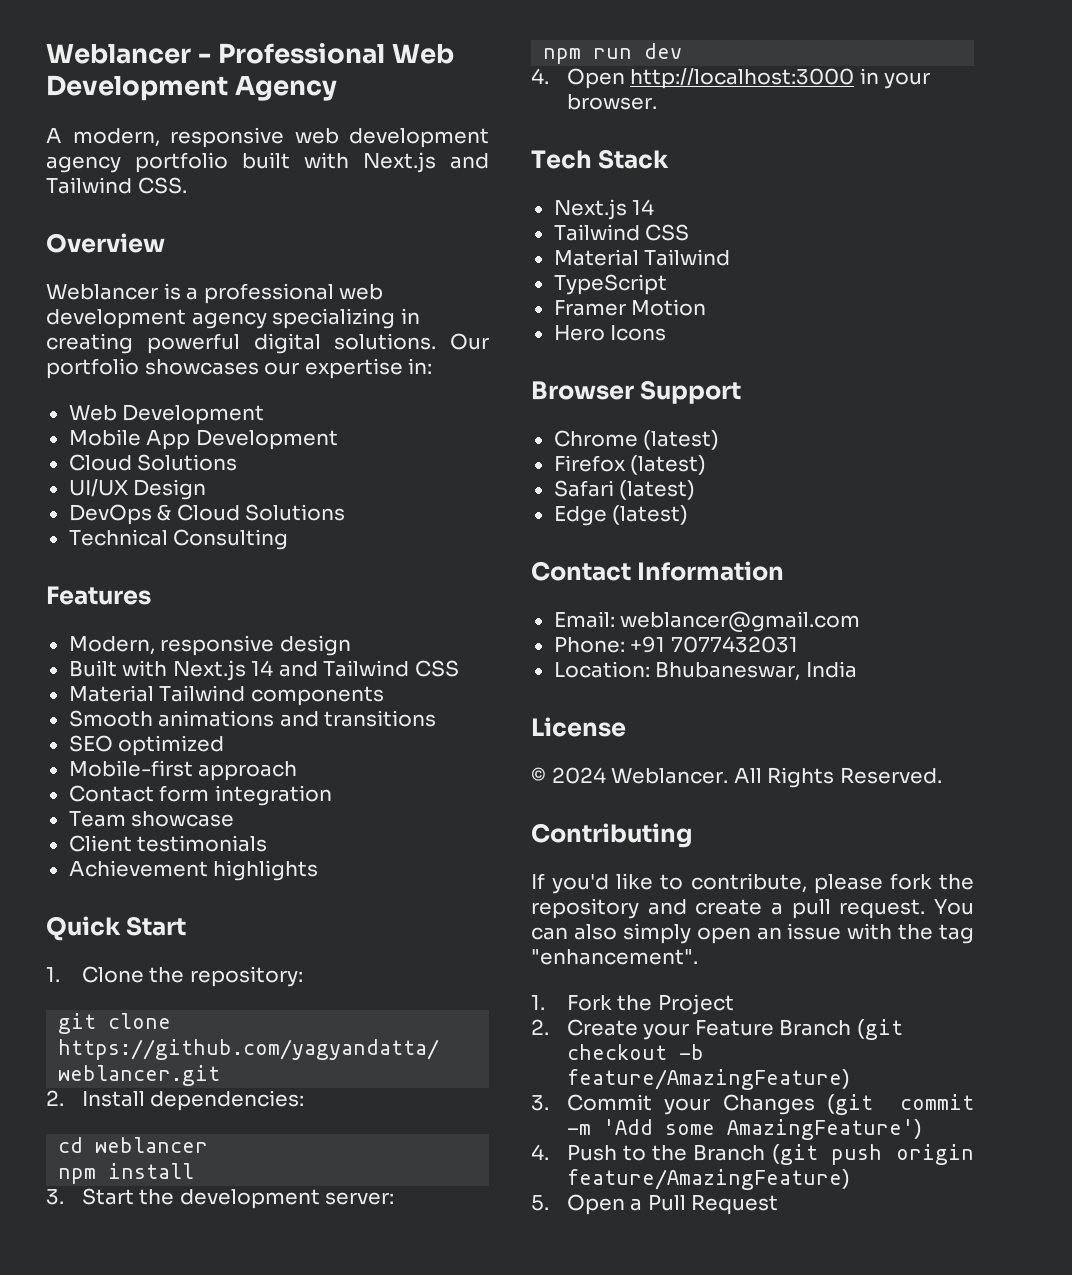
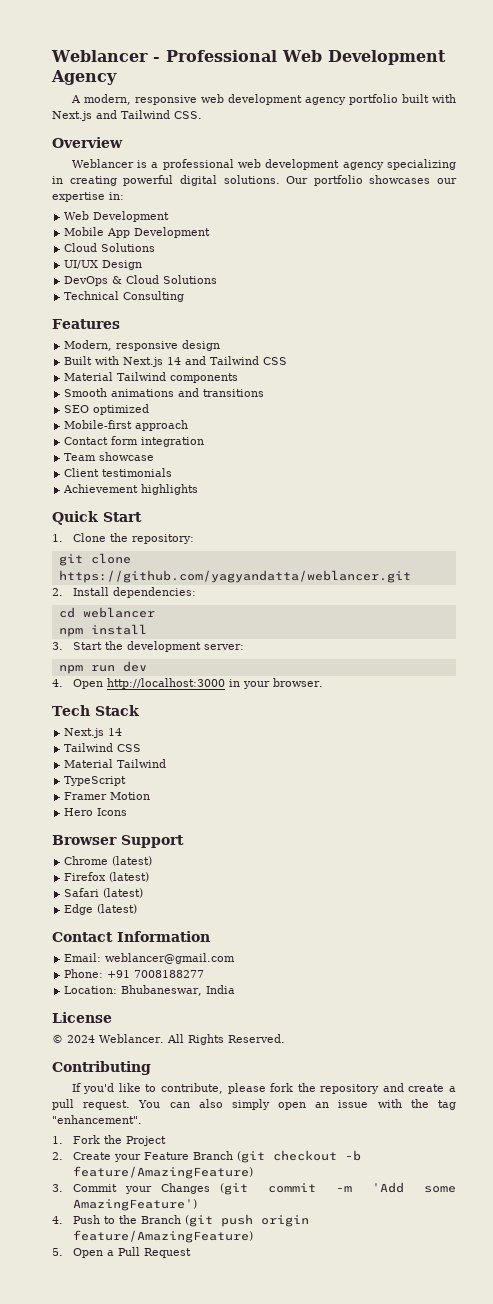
[670,636,798,653] 7077432031 -> [134,970,205,978] 7008188277

